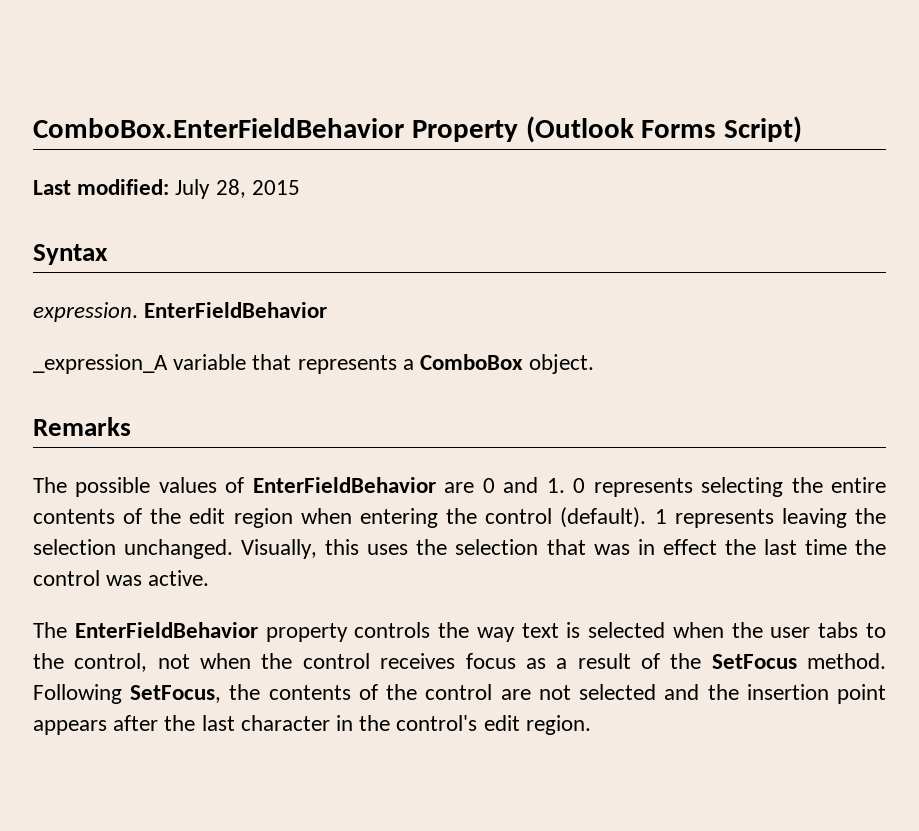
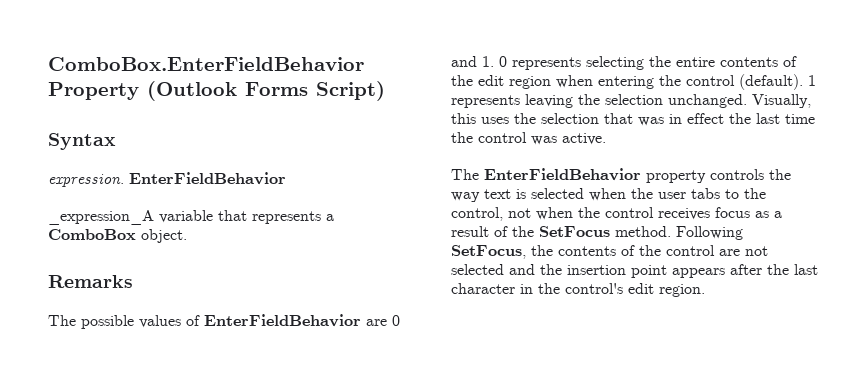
[33,179,300,199] // Last modified: July 28, 2015 -> (385, 91) none

